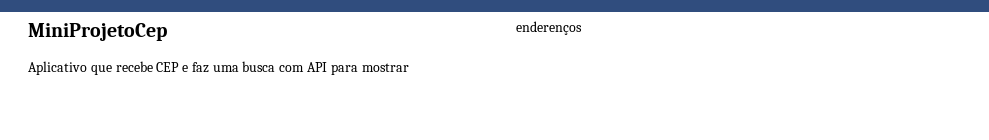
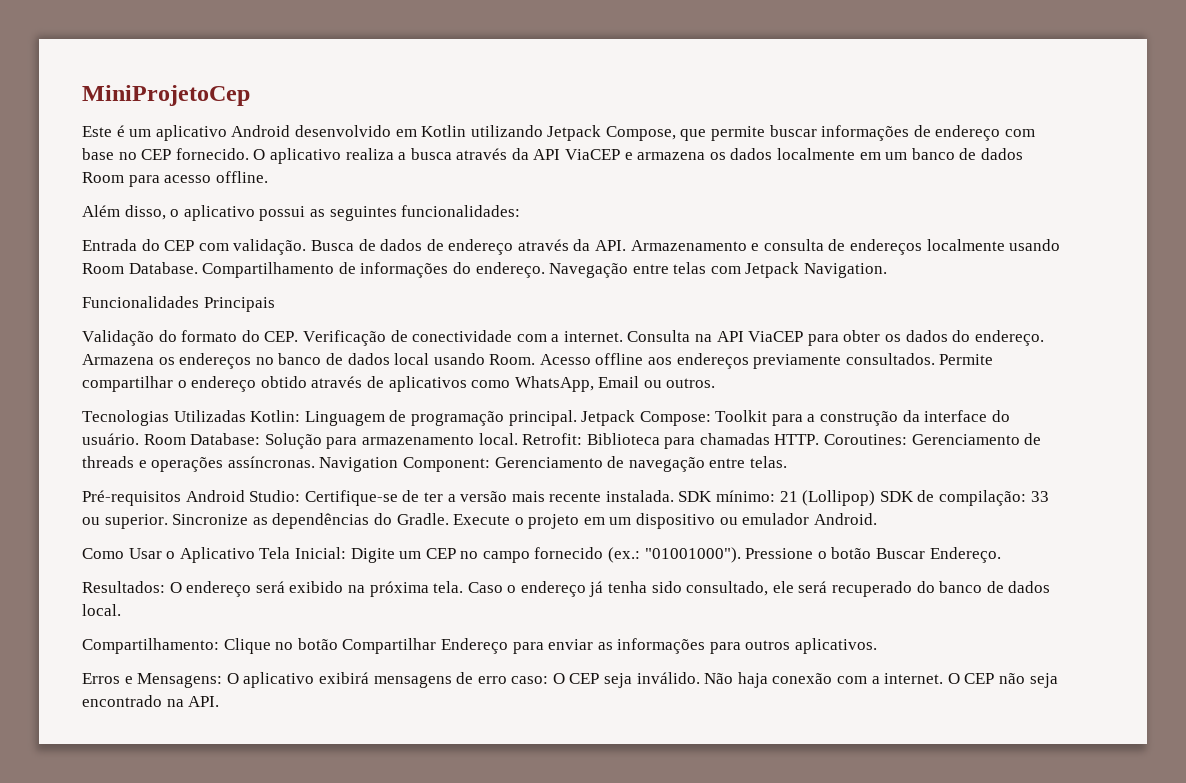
[28,61,409,75] [516,21,582,35] Aplicativo que recebe CEP e faz uma busca com API para mostrar enderenços -> [82,125,1036,141] [82,148,1023,164] [82,171,268,187] [82,205,521,221] [82,239,1061,255] [82,262,888,278] [82,296,275,312] [82,330,1044,346] [82,353,994,369] [82,376,716,392] [82,410,1010,426] [82,433,1042,449] [82,456,787,472] [82,490,1049,506] [82,513,877,529] [82,547,1001,563] [82,581,1051,597] [82,604,121,616] [82,638,878,654] [82,672,1058,688] [82,695,220,707] Este é um aplicativo Android desenvolvido em Kotlin utilizando Jetpack Compose, que permite buscar informações de endereço com base no CEP fornecido. O aplicativo realiza a busca através da API ViaCEP e armazena os dados localmente em um banco de dados Room para acesso offline. // Além disso, o aplicativo possui as seguintes funcionalidades: // Entrada do CEP com validação. Busca de dados de endereço através da API. Armazenamento e consulta de endereços localmente usando Room Database. Compartilhamento de informações do endereço. Navegação entre telas com Jetpack Navigation. // Funcionalidades Principais // Validação do formato do CEP. Verificação de conectividade com a internet. Consulta na API ViaCEP para obter os dados do endereço. Armazena os endereços no banco de dados local usando Room. Acesso offline aos endereços previamente consultados. Permite compartilhar o endereço obtido através de aplicativos como WhatsApp, Email ou outros. // Tecnologias Utilizadas Kotlin: Linguagem de programação principal. Jetpack Compose: Toolkit para a construção da interface do usuário. Room Database: Solução para armazenamento local. Retrofit: Biblioteca para chamadas HTTP. Coroutines: Gerenciamento de threads e operações assíncronas. Navigation Component: Gerenciamento de navegação entre telas. // Pré-requisitos Android Studio: Certifique-se de ter a versão mais recente instalada. SDK mínimo: 21 (Lollipop) SDK de compilação: 33 ou superior. Sincronize as dependências do Gradle. Execute o projeto em um dispositivo ou emulador Android. // Como Usar o Aplicativo Tela Inicial: Digite um CEP no campo fornecido (ex.: "01001000"). Pressione o botão Buscar Endereço. // Resultados: O endereço será exibido na próxima tela. Caso o endereço já tenha sido consultado, ele será recuperado do banco de dados local. // Compartilhamento: Clique no botão Compartilhar Endereço para enviar as informações para outros aplicativos. // Erros e Mensagens: O aplicativo exibirá mensagens de erro caso: O CEP seja inválido. Não haja conexão com a internet. O CEP não seja encontrado na API.

